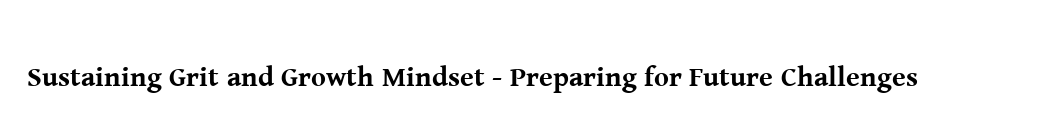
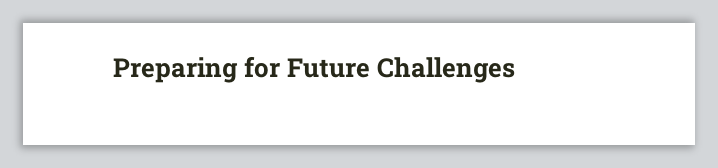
[27,65,503,93] Sustaining Grit and Growth Mindset - -> (113, 70) none

